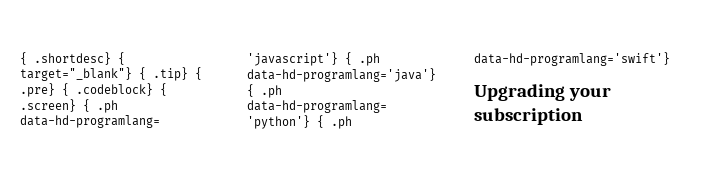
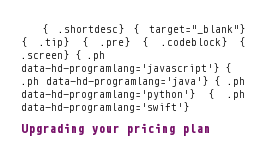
[474,108,583,125] subscription -> [126,123,210,136] pricing plan

